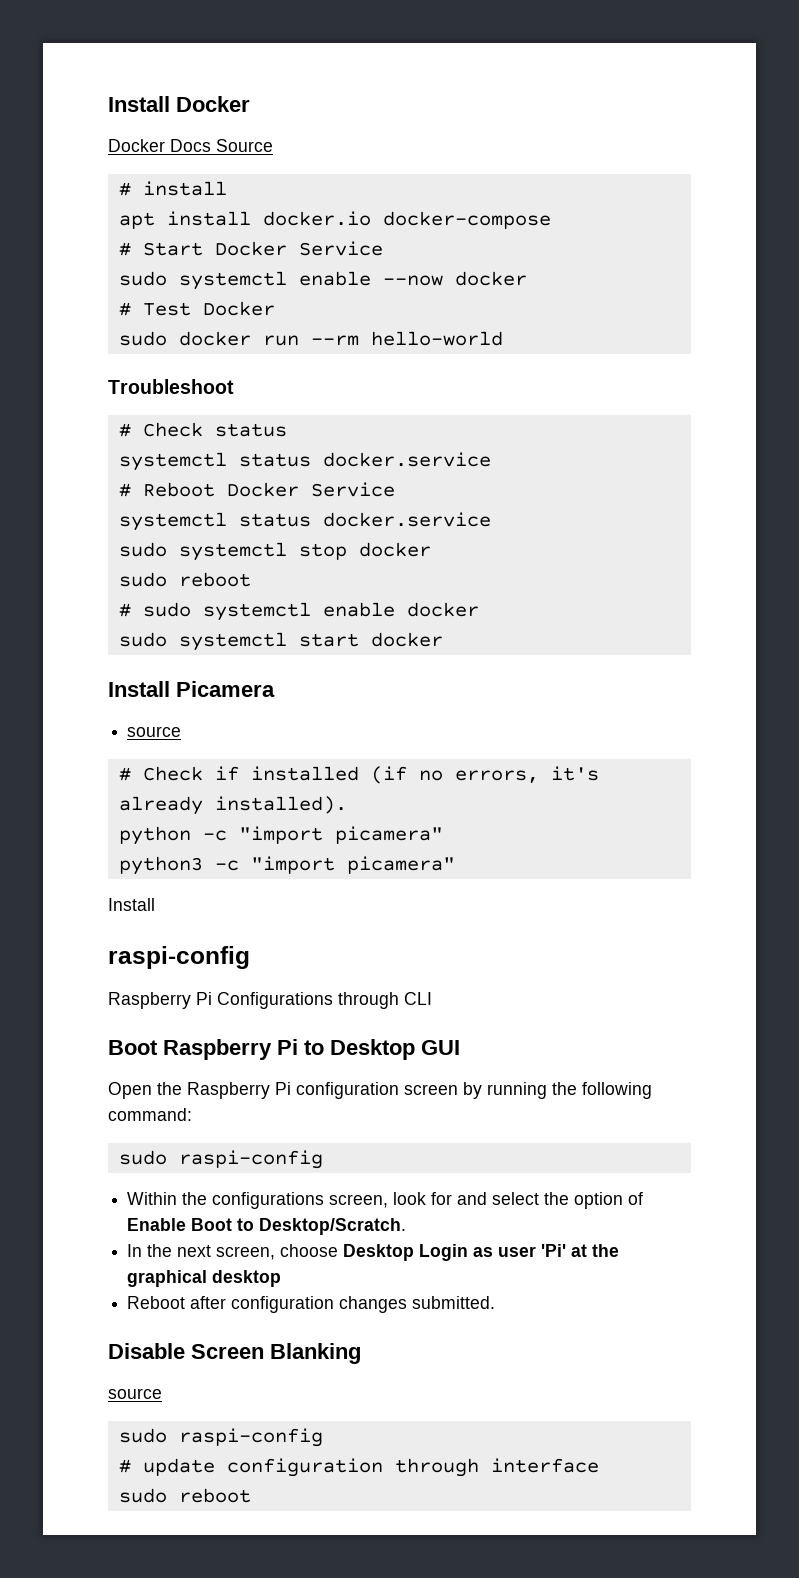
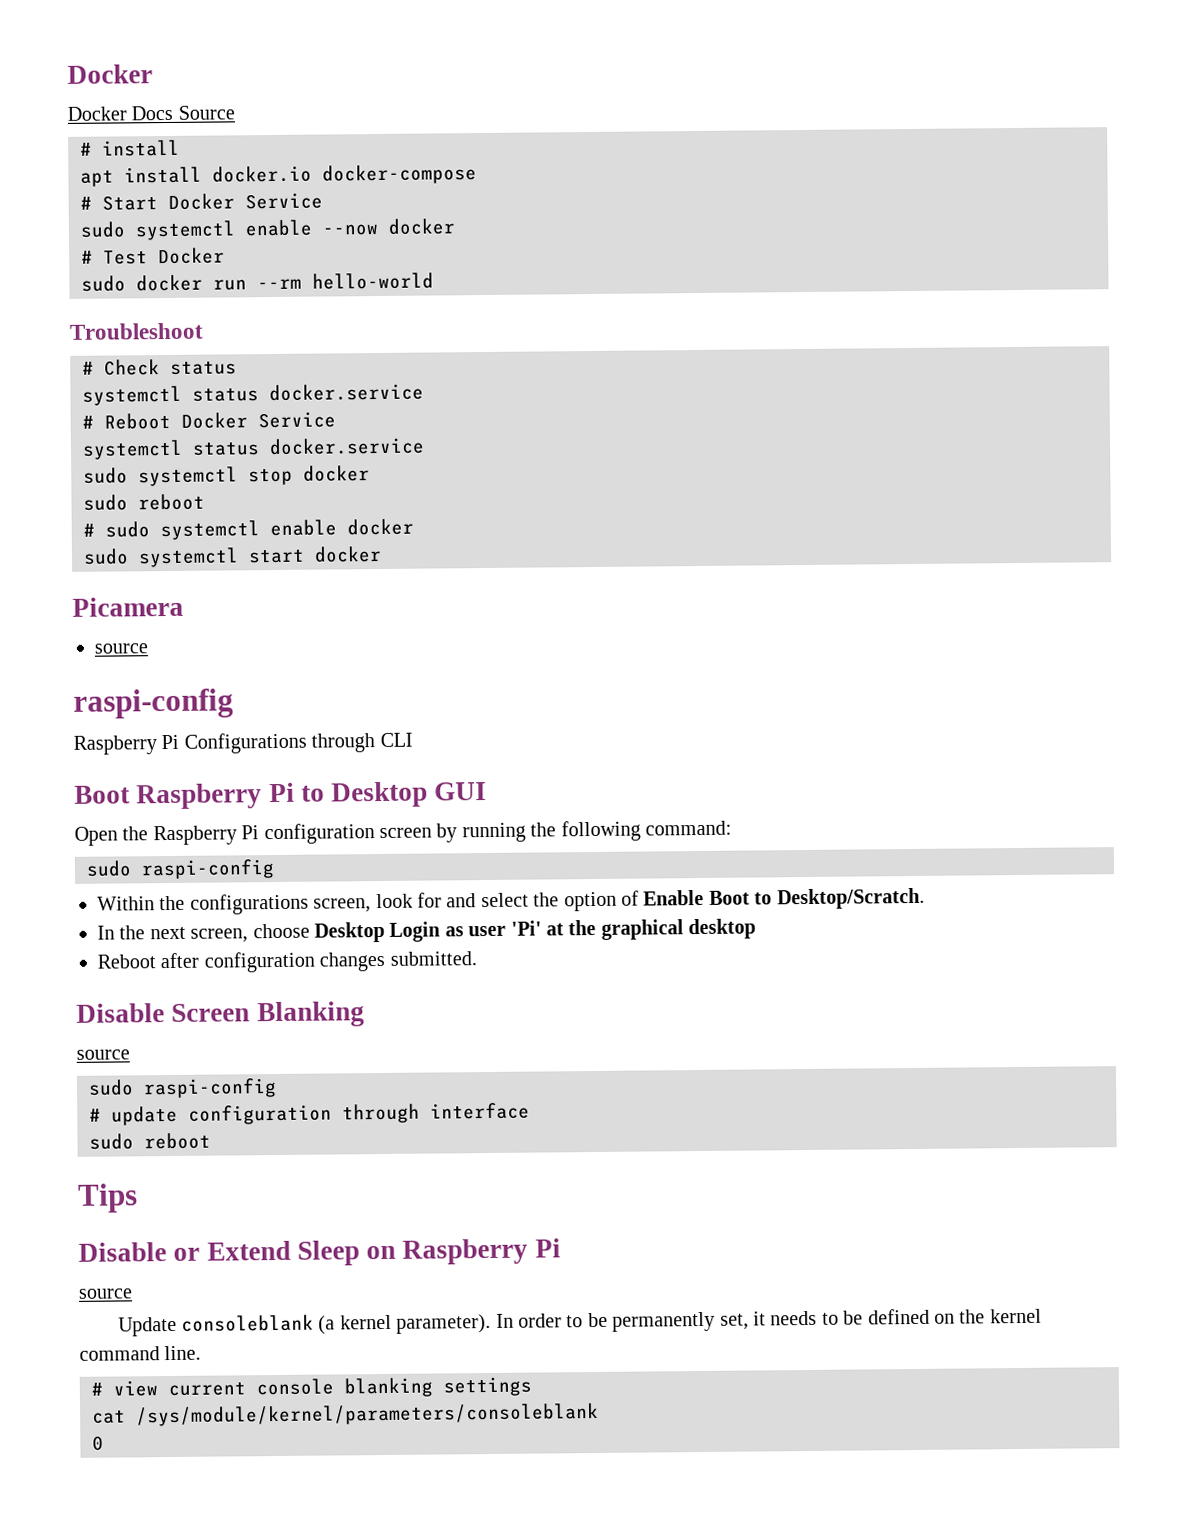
[108,96,170,112] Install -> (67, 74) none
[108,681,170,697] Install -> (382, 554) none
[118,766,599,784] [118,796,347,815] [118,826,443,845] [118,856,455,875] [108,898,155,911] // # Check if installed (if no errors, it's already installed). // python -c "import picamera" // python3 -c "import picamera" // Install -> (148, 648) none
(251, 1495) none -> [77,1183,138,1213] [78,1238,561,1266] [78,1288,133,1299] [117,1308,1042,1337] [79,1345,202,1361] [91,1376,532,1398] [92,1402,599,1427] [92,1435,104,1451] // Tips // Disable or Extend Sleep on Raspberry Pi // source // Update consoleblank (a kernel parameter). In order to be permanently set, it needs to be defined on the kernel command line. // # view current console blanking settings // cat /sys/module/kernel/parameters/consoleblank // 0

